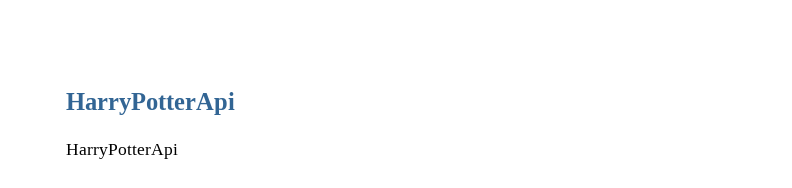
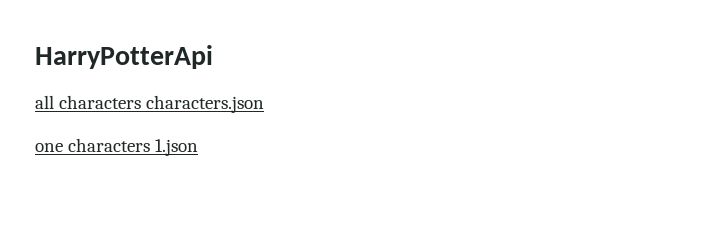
[66,144,178,159] HarryPotterApi -> [35,95,265,113] [35,138,199,156] all characters characters.json // one characters 1.json

